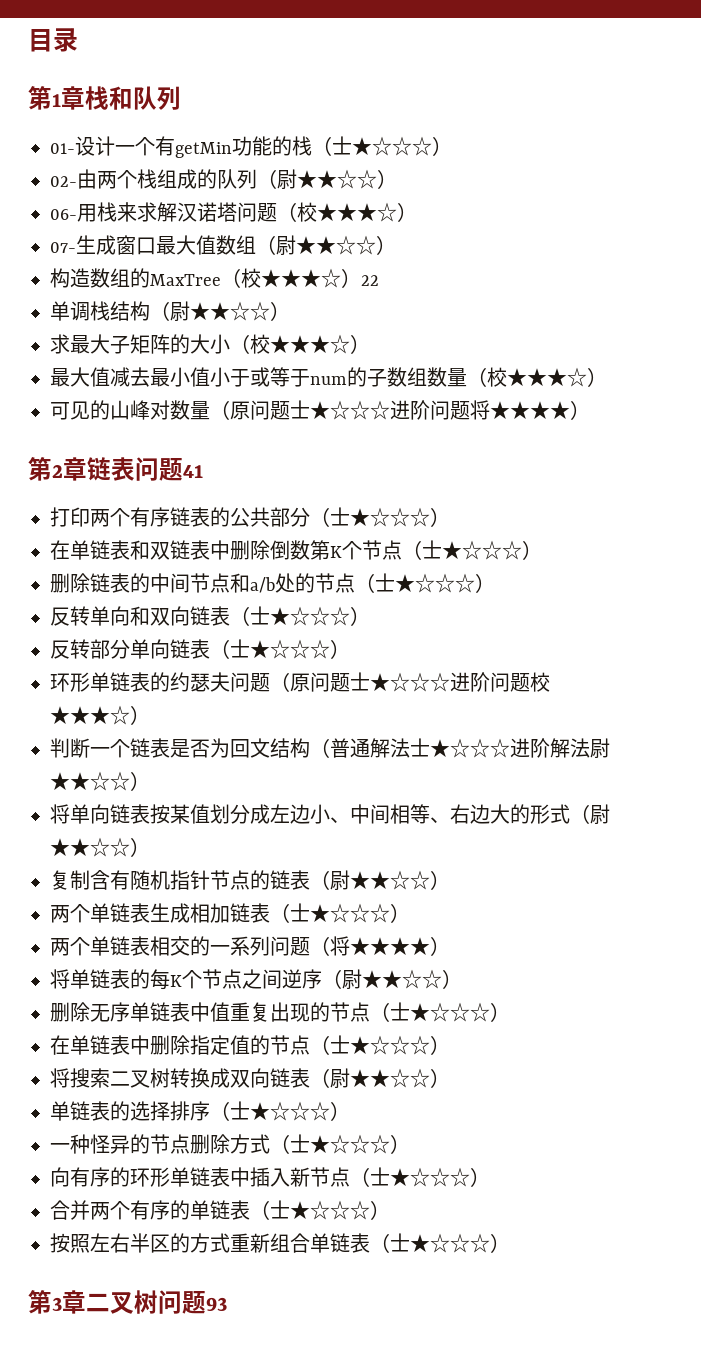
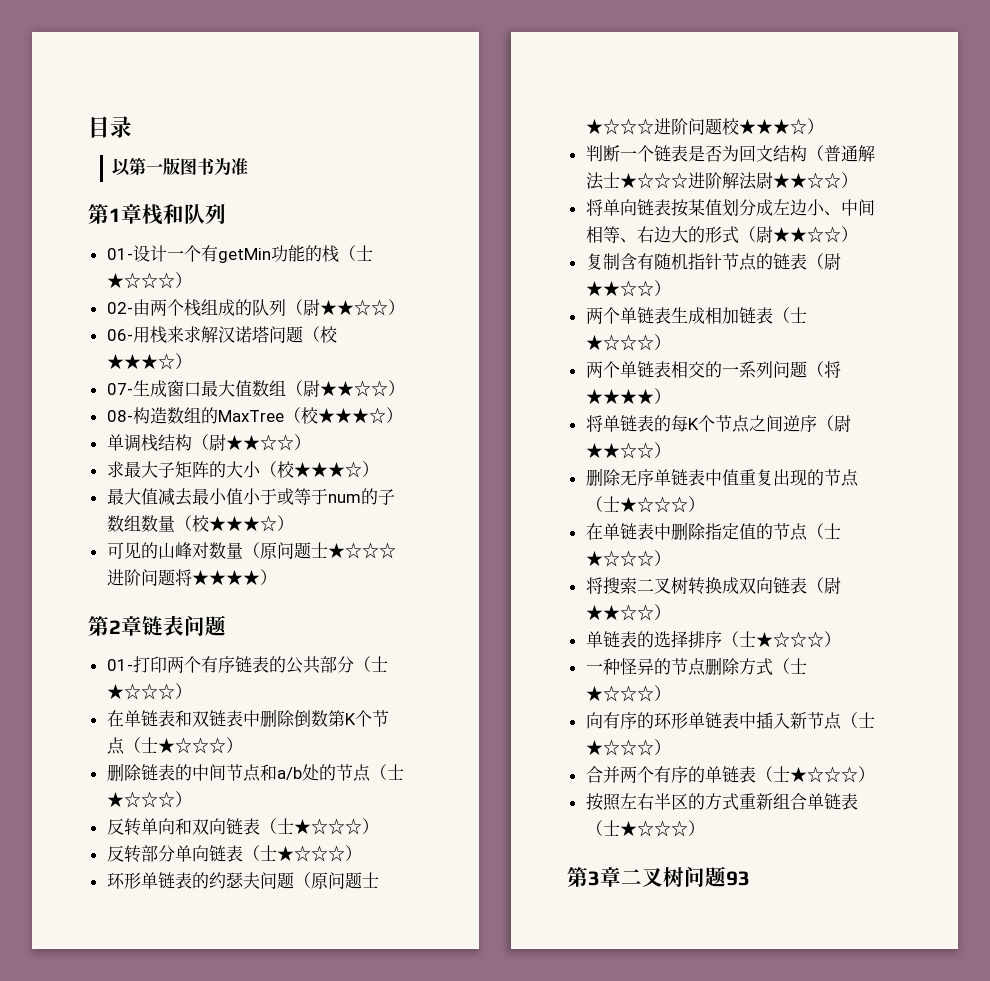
(78, 40) none -> [111,157,248,176] // 以第一版图书为准
(396, 245) none -> [106,410,133,422] 08-
[361,275,379,286] 22 -> (403, 415) none
[183,465,203,478] 41 // -> [106,659,133,671] // 01-

